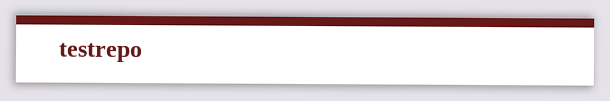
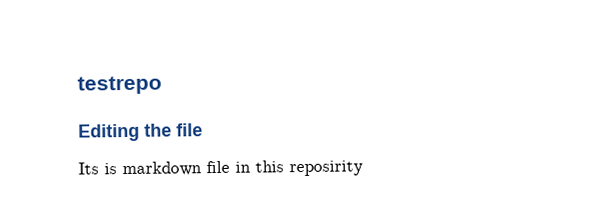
(143, 52) none -> [78,123,203,142] [78,160,363,177] // Editing the file // Its is markdown file in this reposirity

